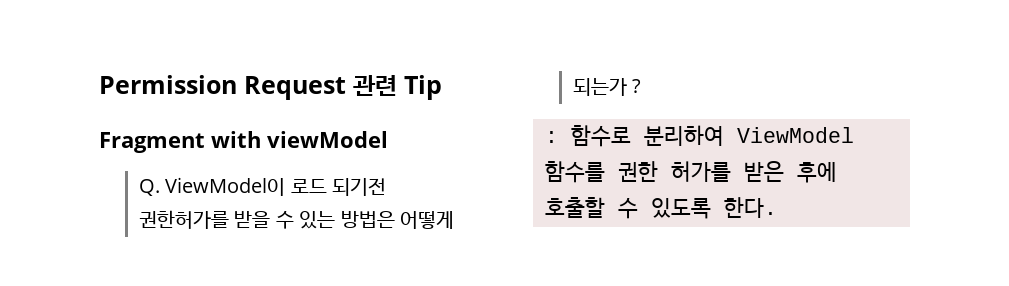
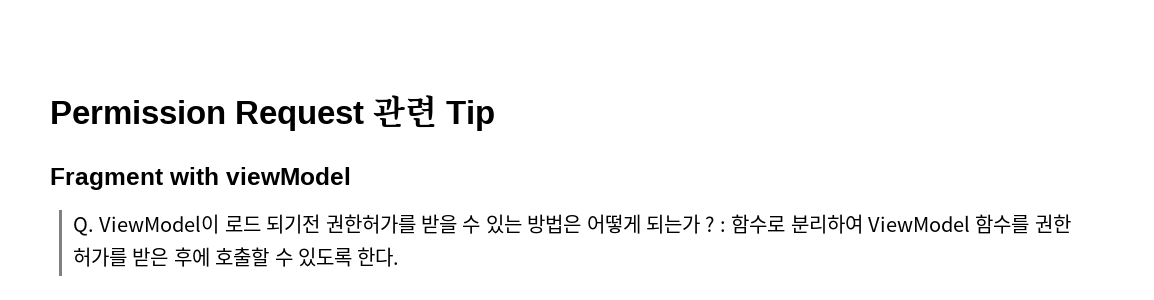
(642, 86) // -> (715, 224) none

